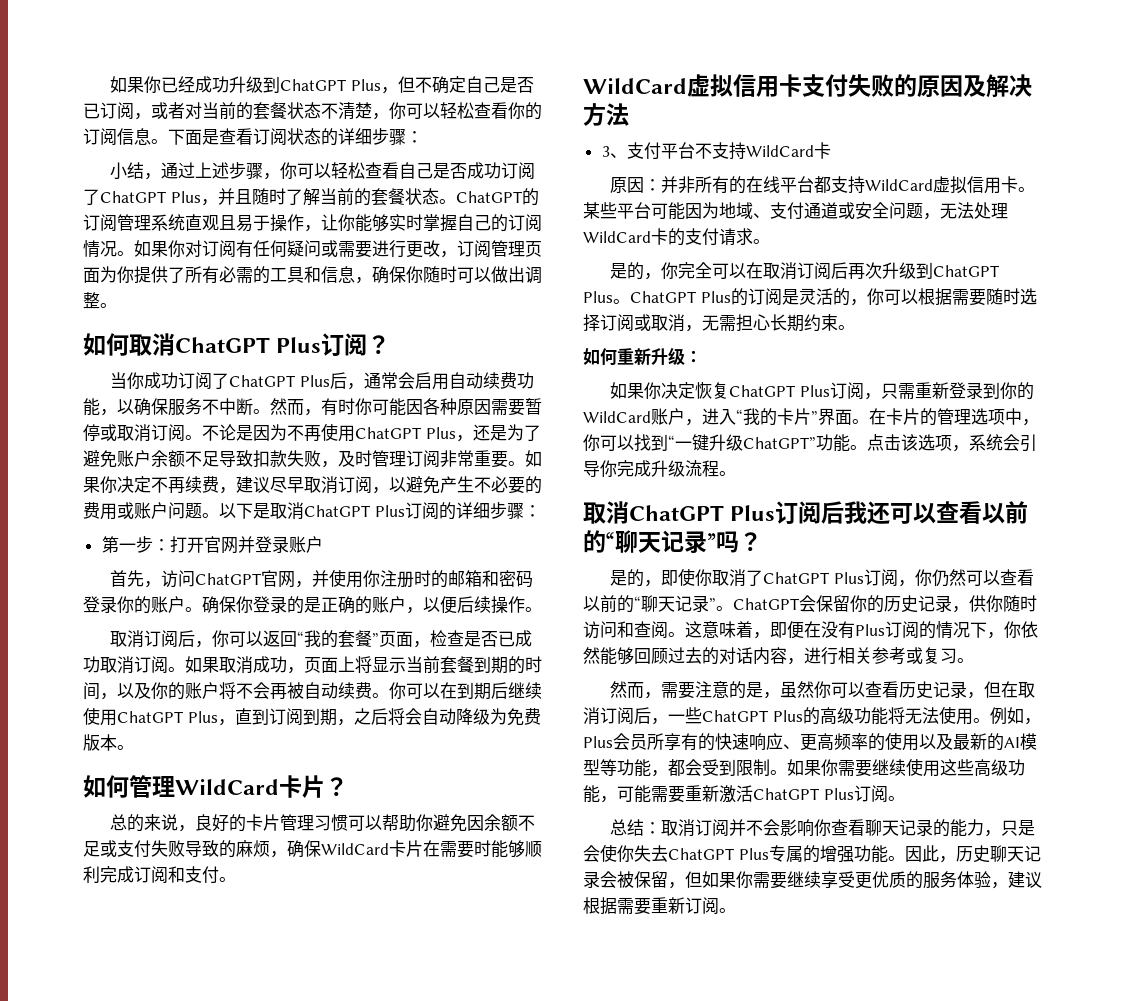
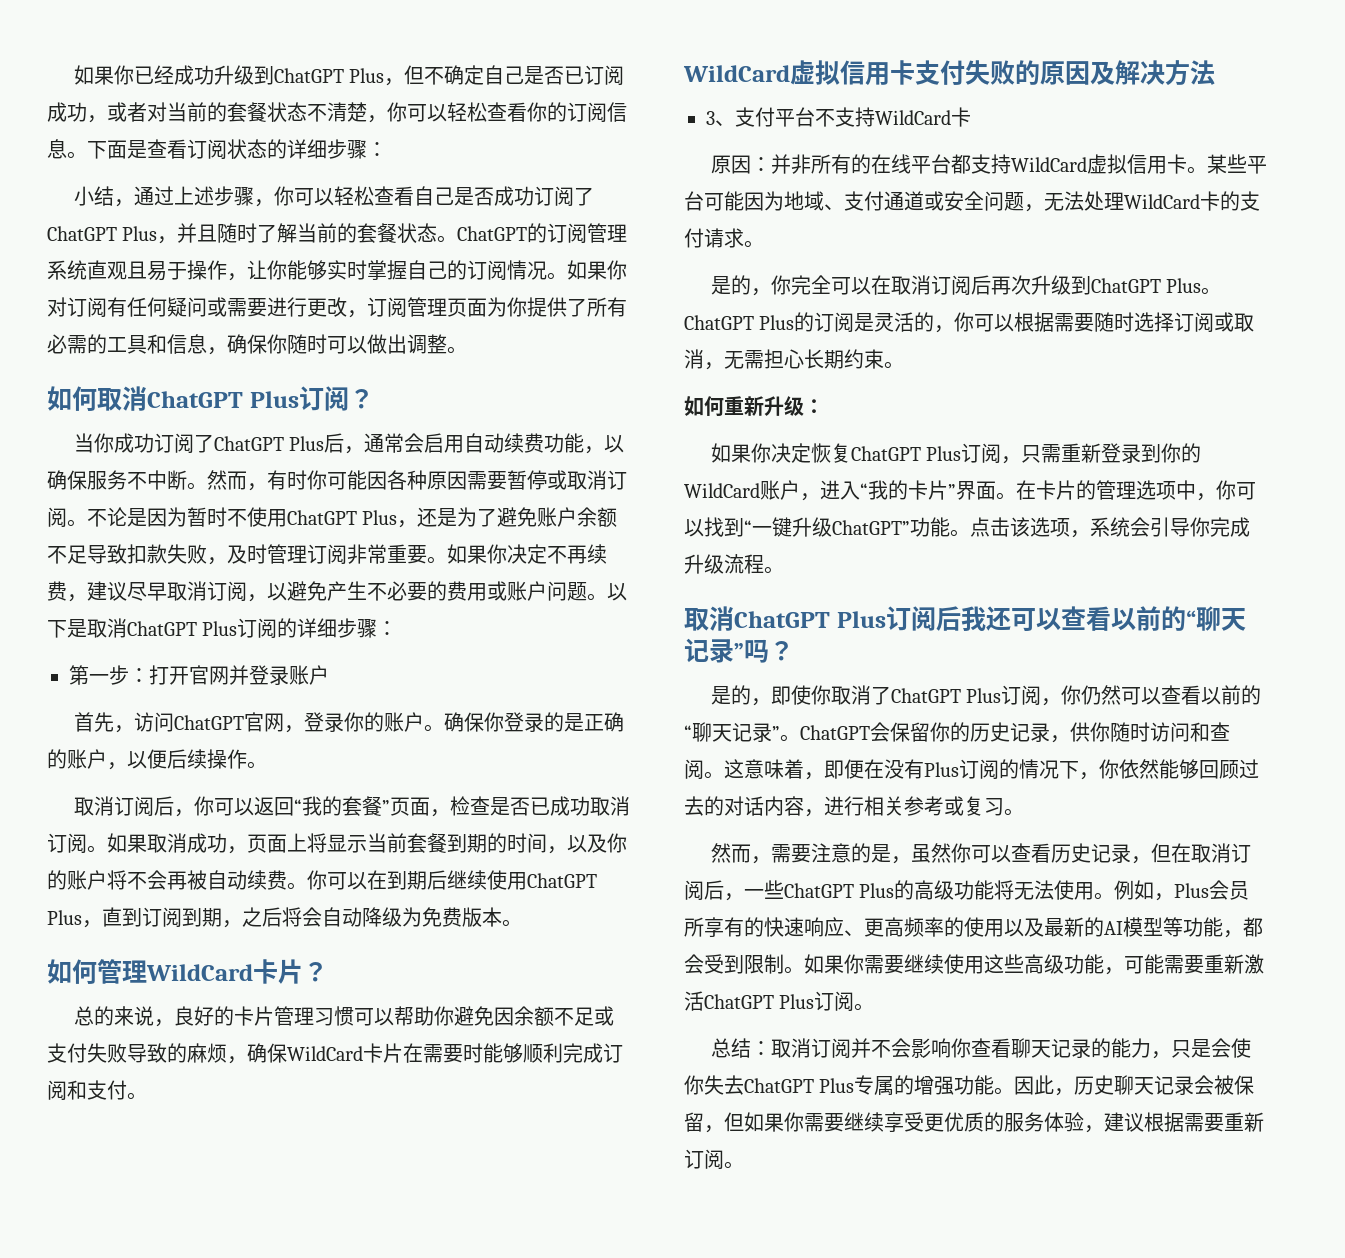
(134, 110) none -> [47,102,87,122] 成功
[287,425,321,442] 不再 -> [187,507,247,527] 暂时不
[311,569,533,588] 并使用你注册时的邮箱和密码 -> (304, 729) none

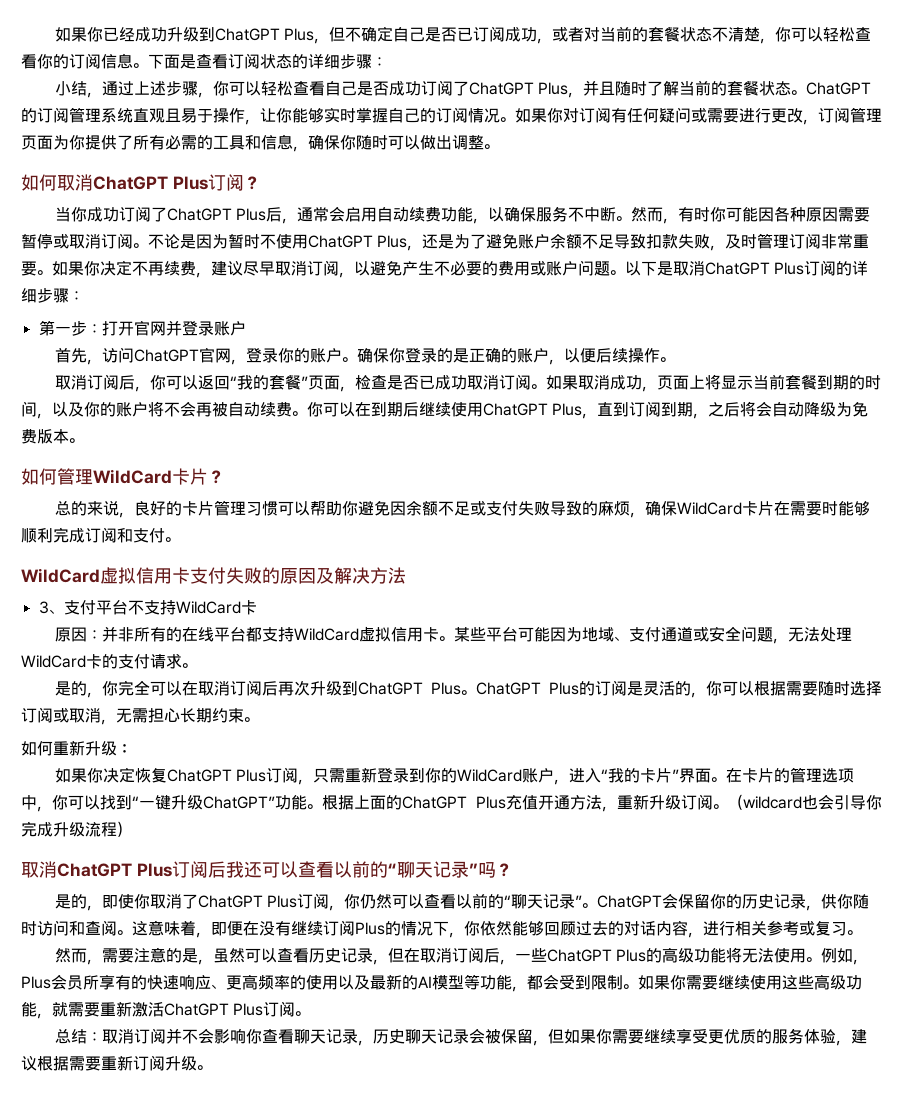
[970,517,1130,538] 点击该选项，系统 -> [322,794,818,812] 根据上面的ChatGPT Plus充值开通方法，重新升级订阅。（wildcard也
[764,566,784,574] 。 -> [117,821,132,837] ）
[924,759,999,779] Plus订阅 -> [291,920,385,936] 继续订阅Plus
[950,843,971,863] 你 -> (245, 955) none
[1124,954,1164,974] 可能 -> [52,1002,68,1017] 就
[1090,1038,1251,1059] [684,1075,1055,1096] 的能力，只是会使你失去ChatGPT Plus专属的增强功能。因此 -> (358, 1036) none
(724, 1159) none -> [165,1056,197,1071] 升级

